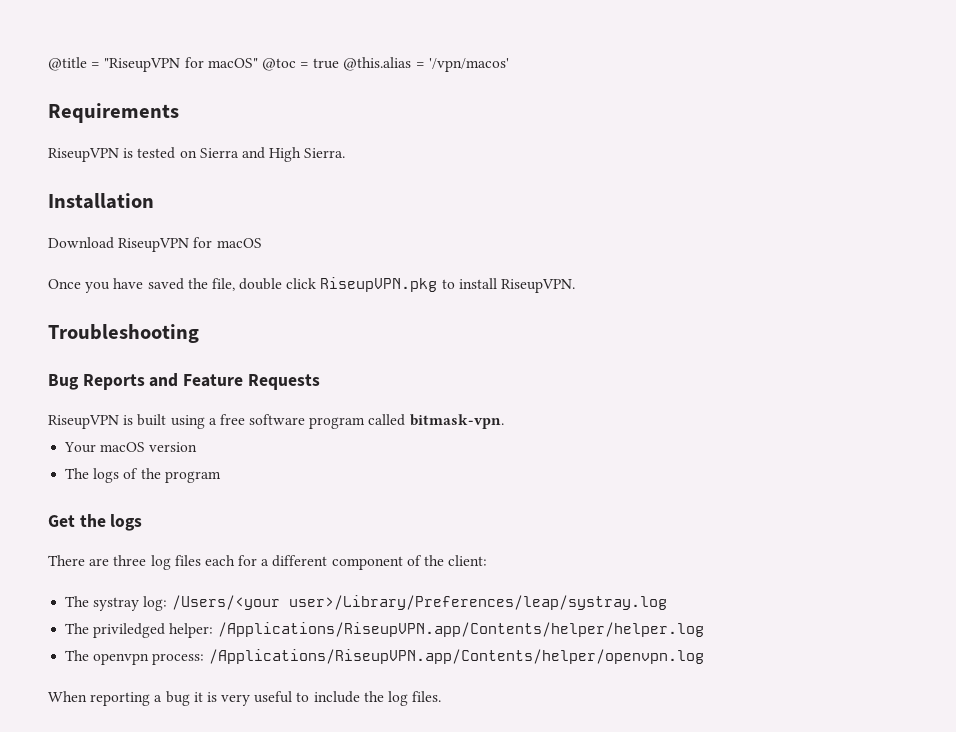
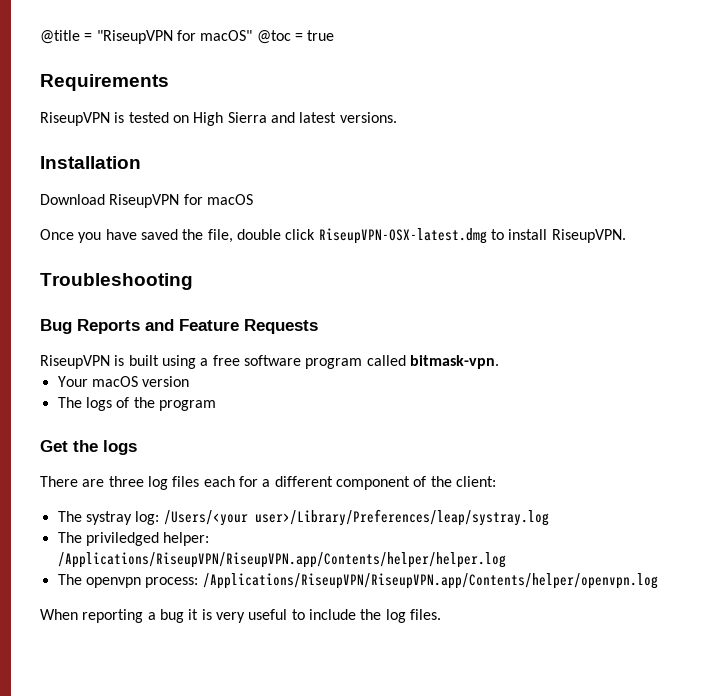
[343,57,509,72] @this.alias = '/vpn/macos' -> (335, 35) none
(197, 154) none -> [193,112,224,126] High
[269,147,346,162] High Sierra. -> [299,112,397,123] latest versions.
[320,277,438,292] RiseupVPN.pkg -> [318,228,487,244] RiseupVPN-OSX-latest.dmg
[217,622,704,637] /Applications/RiseupVPN.app/Contents/helper/helper.log -> [57,552,506,568] /Applications/RiseupVPN/RiseupVPN.app/Contents/helper/helper.log
[208,649,704,664] /Applications/RiseupVPN.app/Contents/helper/openvpn.log -> [202,573,658,589] /Applications/RiseupVPN/RiseupVPN.app/Contents/helper/openvpn.log

